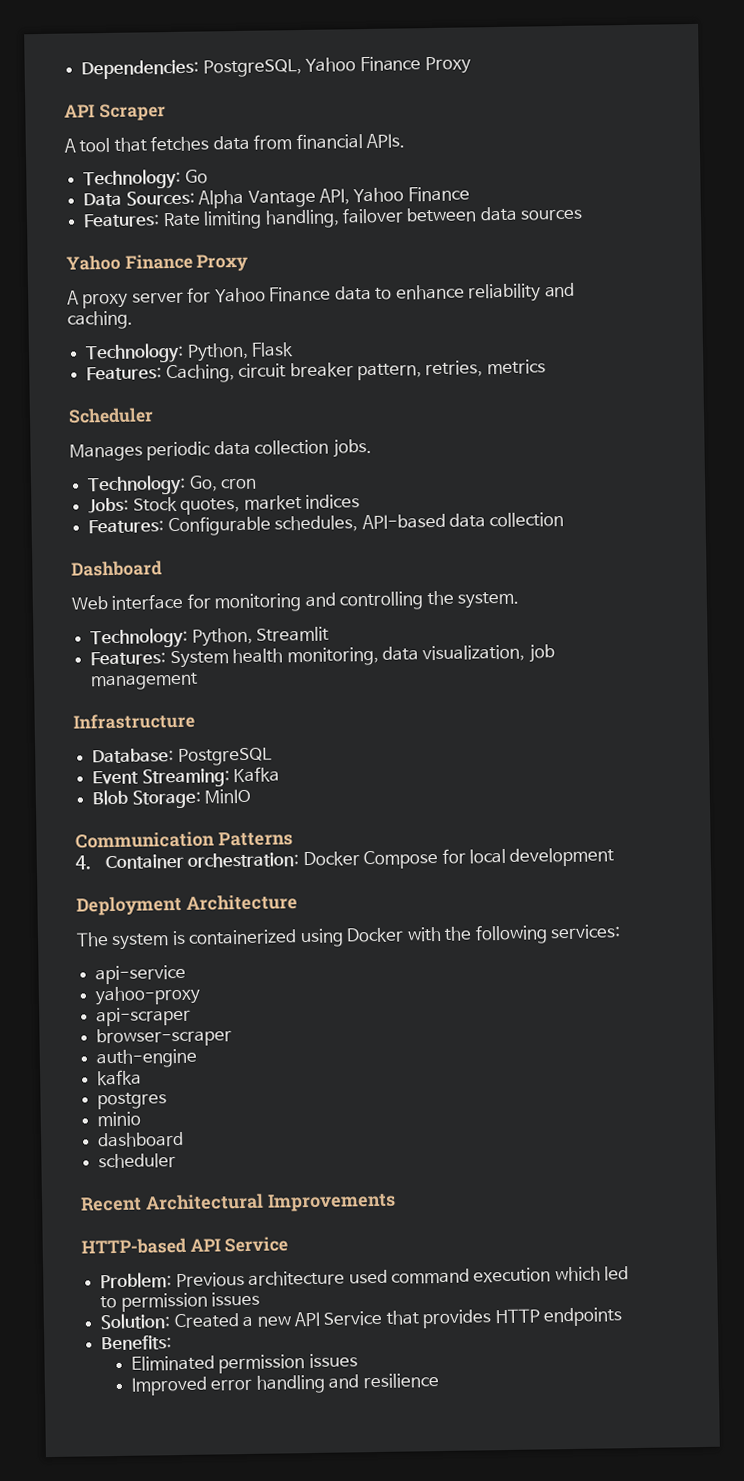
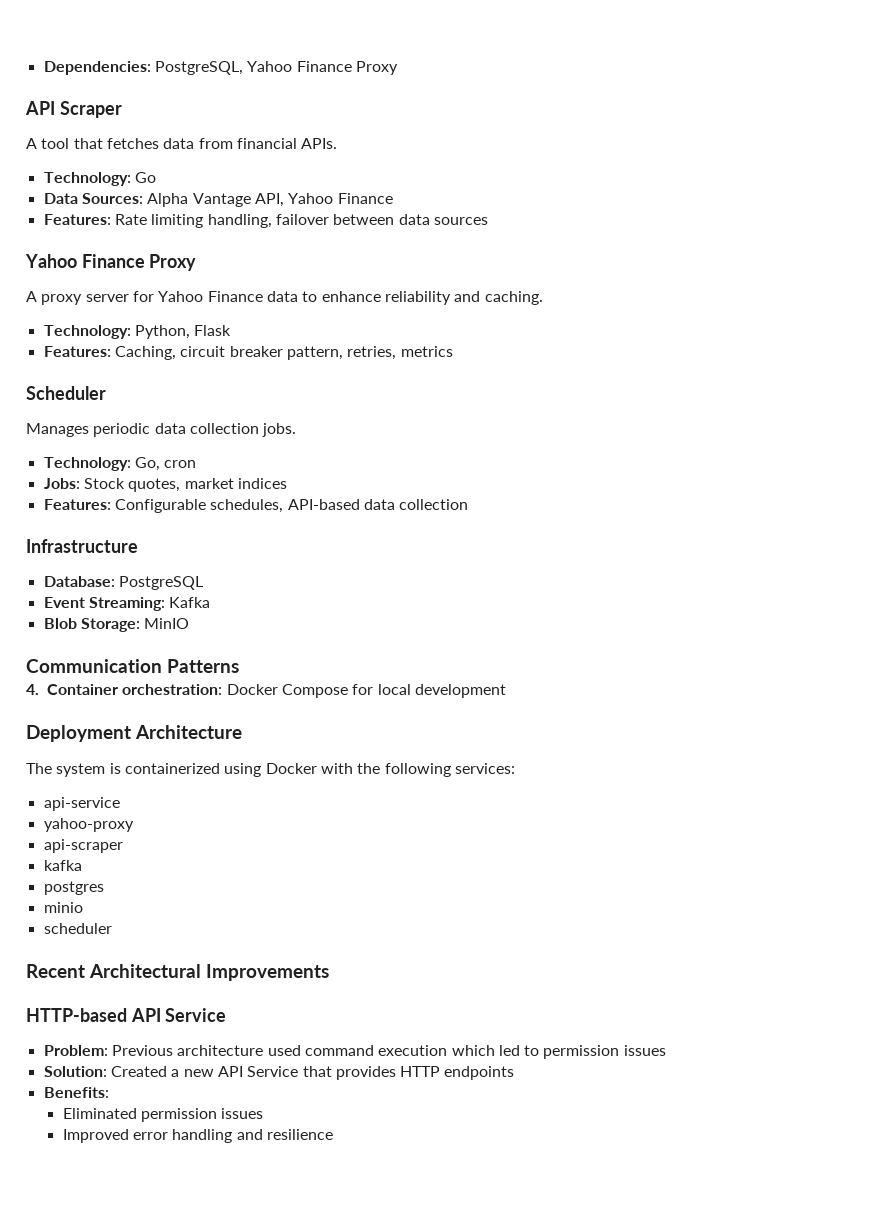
[71,560,163,577] [71,590,520,613] [90,626,330,649] [90,644,555,669] [90,672,199,691] // Dashboard // Web interface for monitoring and controlling the system. // Technology: Python, Streamlit // Features: System health monitoring, data visualization, job management -> (469, 504) none
[96,1027,233,1048] [96,1048,198,1069] // browser-scraper // auth-engine -> (123, 846) none
[97,1131,185,1148] // dashboard -> (83, 907) none

